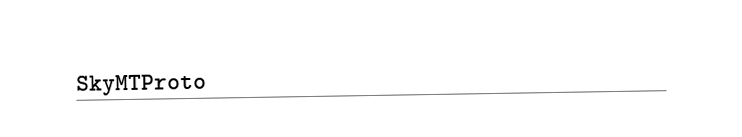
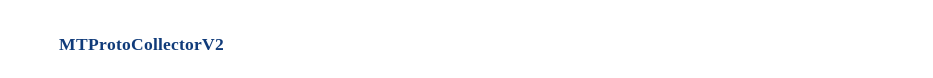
[76,73,207,96] SkyMTProto -> [59,38,224,50] MTProtoCollectorV2

